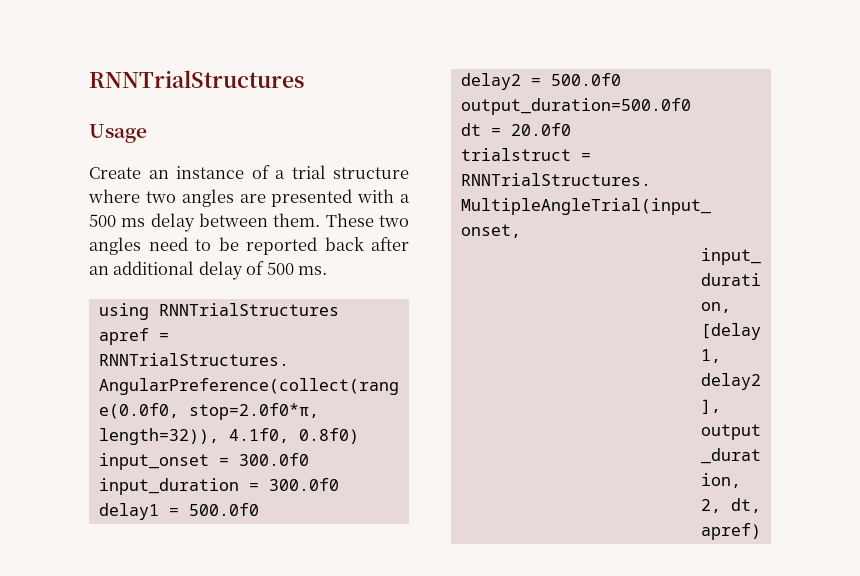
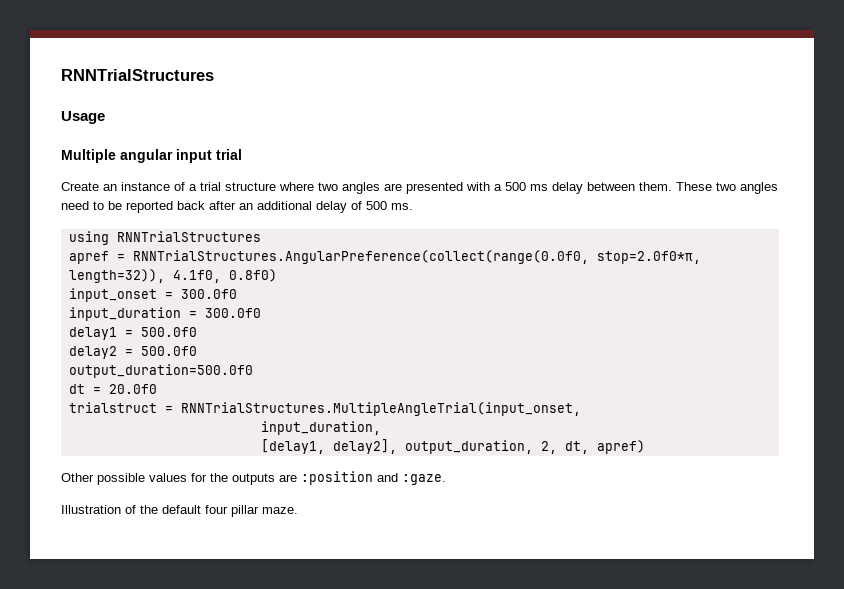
(147, 133) none -> [61,149,242,163] // Multiple angular input trial
(761, 531) none -> [61,471,446,485] [61,505,298,517] // Other possible values for the outputs are :position and :gaze. // Illustration of the default four pillar maze.

